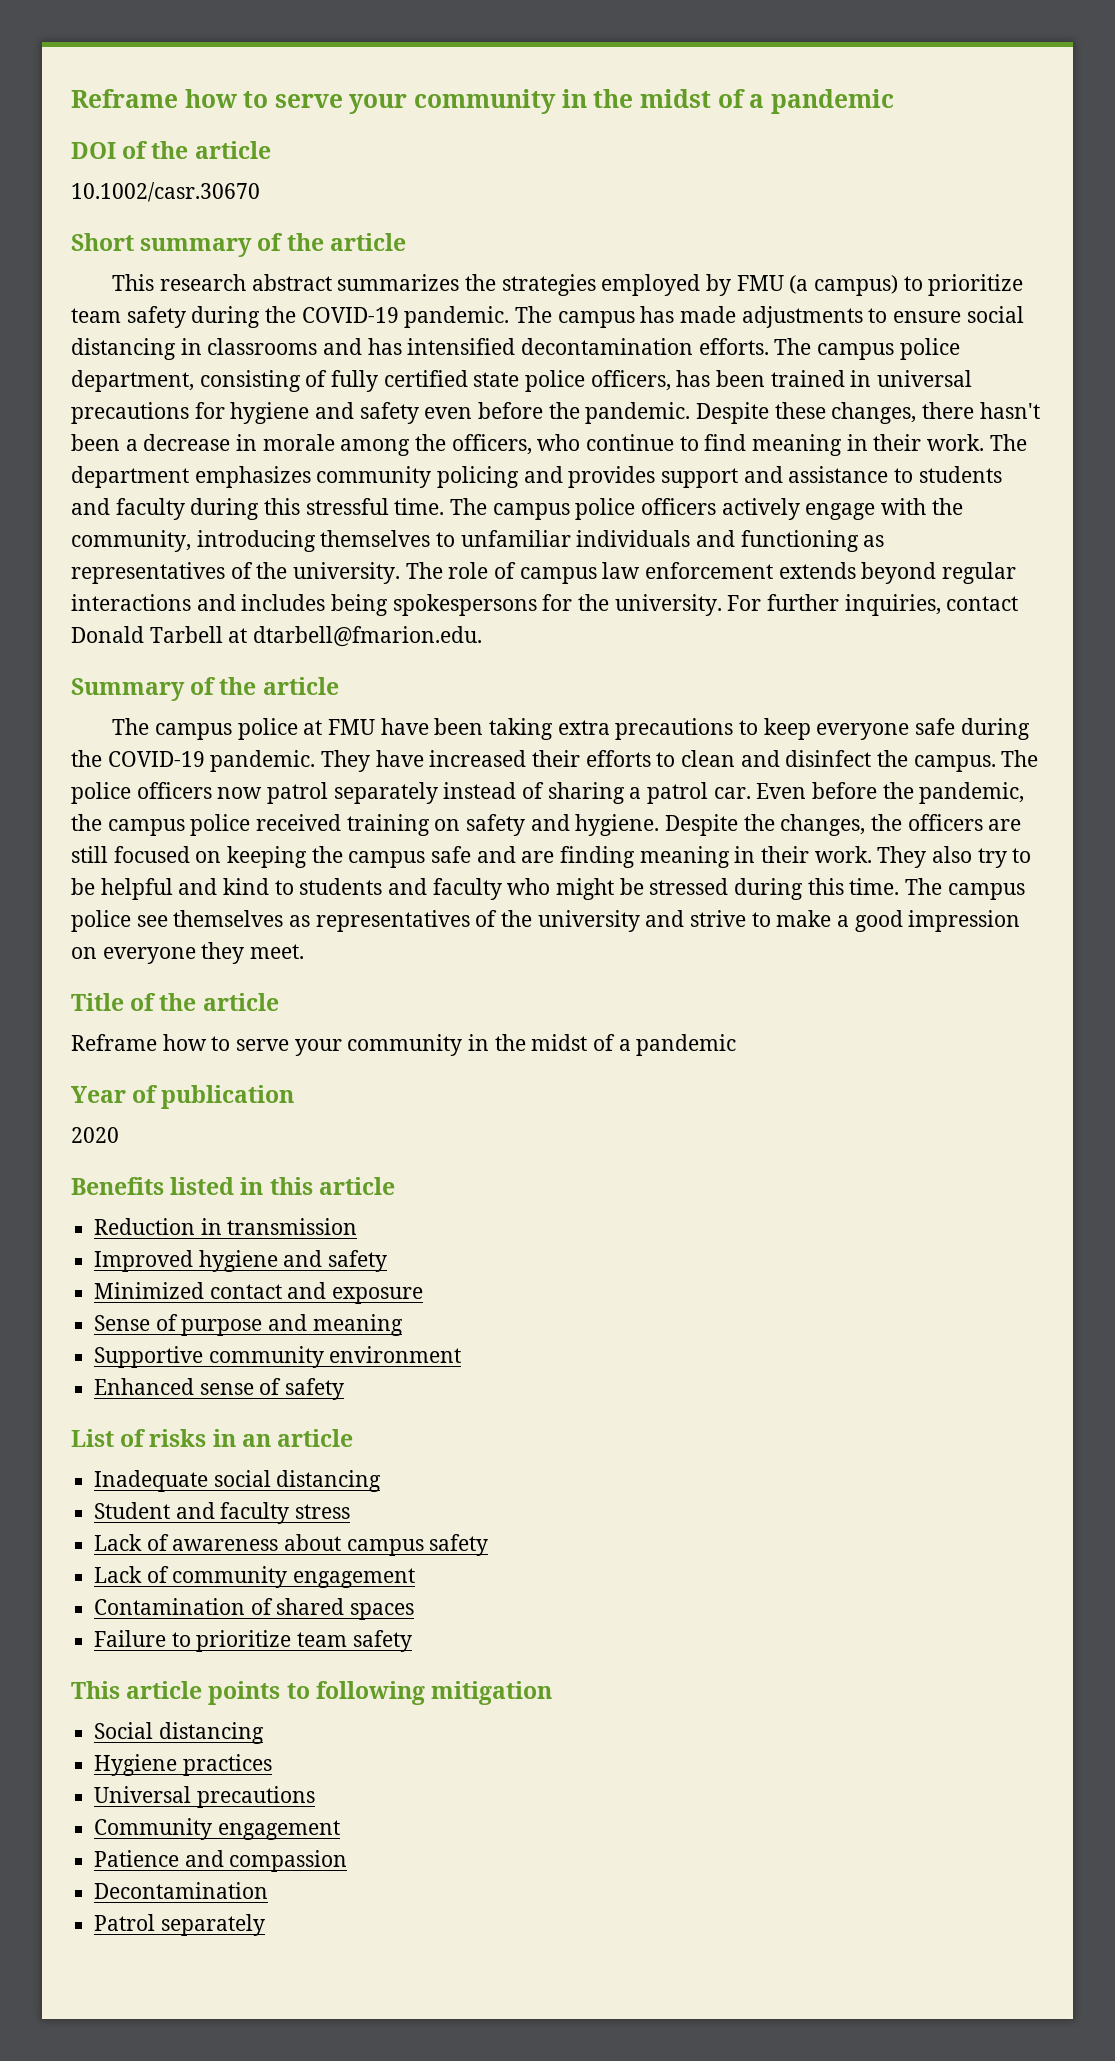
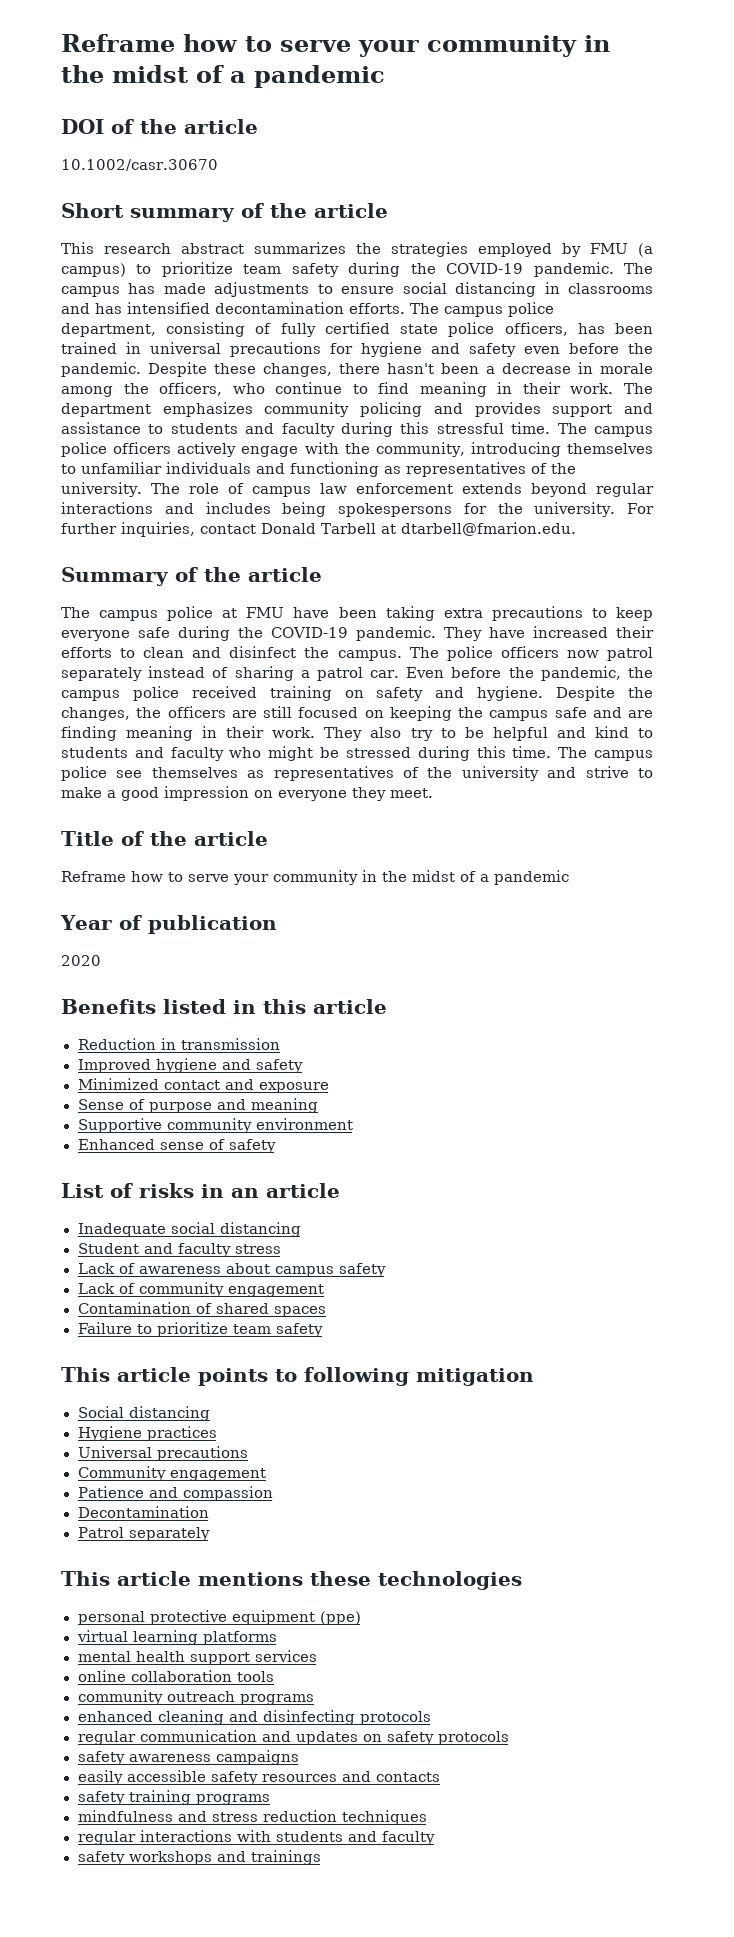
(265, 1925) none -> [61,1571,522,1590] [77,1610,361,1625] [76,1630,277,1645] [77,1650,317,1665] [77,1670,274,1682] [77,1690,314,1705] [77,1710,431,1725] [77,1730,509,1745] [77,1750,299,1765] [77,1770,440,1785] [77,1790,270,1805] [77,1810,427,1825] [77,1830,435,1845] [77,1850,321,1865] // This article mentions these technologies // personal protective equipment (ppe) // virtual learning platforms // mental health support services // online collaboration tools // community outreach programs // enhanced cleaning and disinfecting protocols // regular communication and updates on safety protocols // safety awareness campaigns // easily accessible safety resources and contacts // safety training programs // mindfulness and stress reduction techniques // regular interactions with students and faculty // safety workshops and trainings

